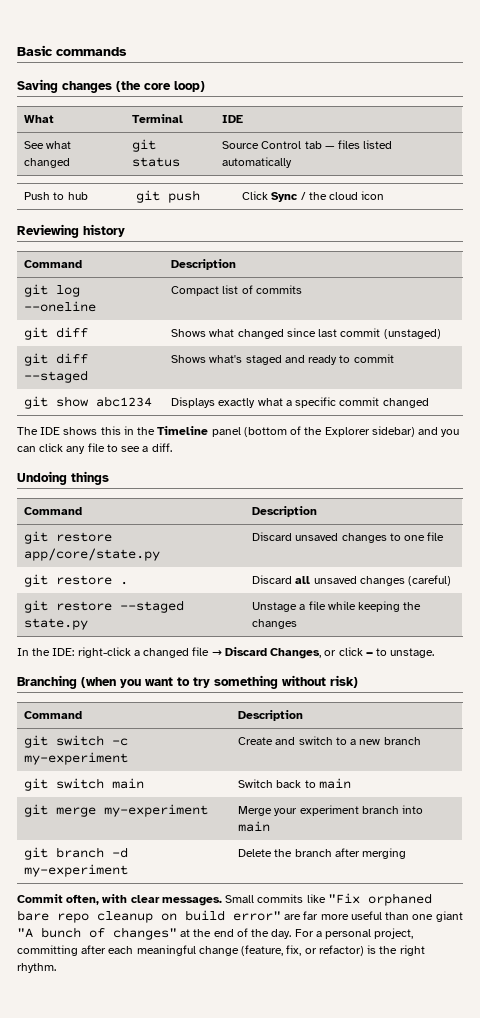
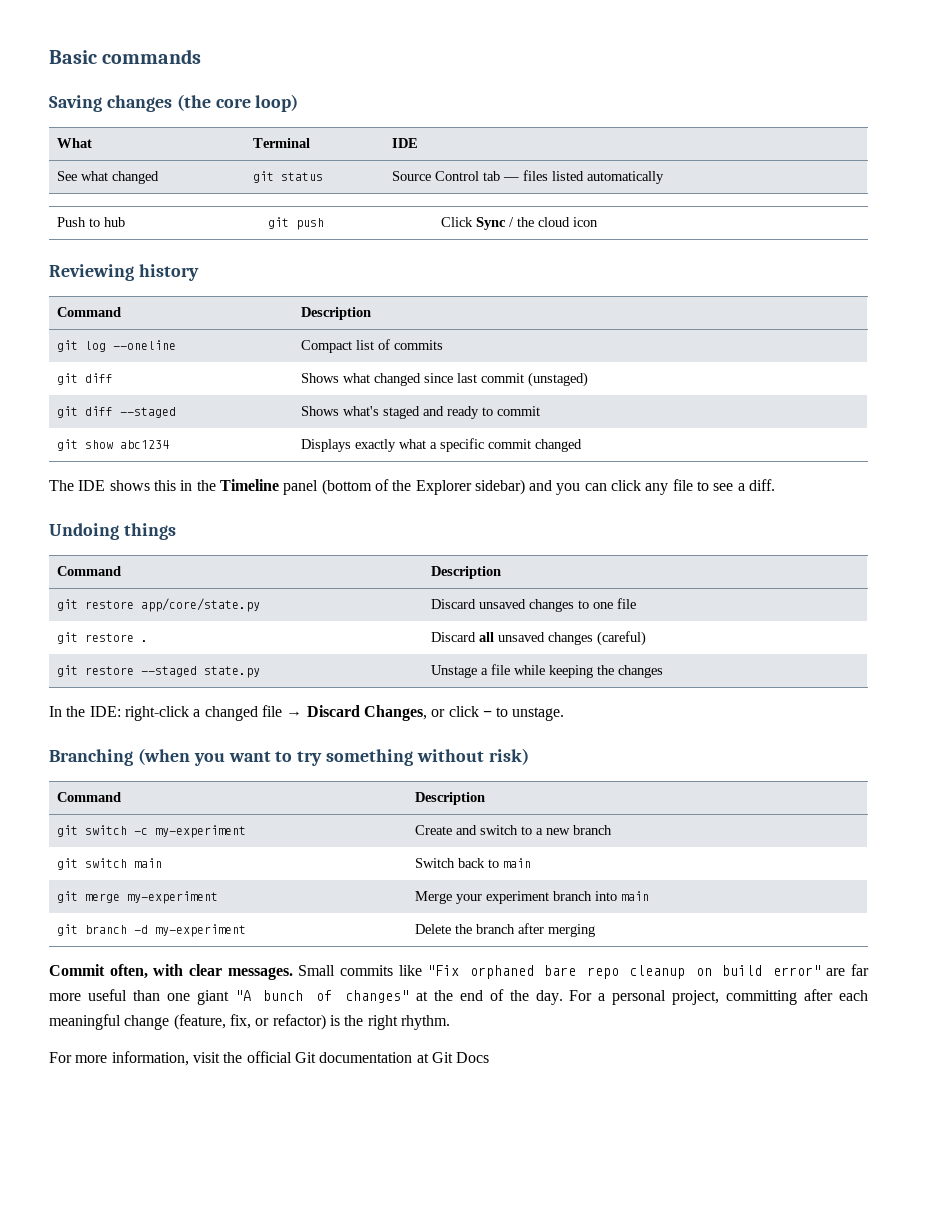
(56, 968) none -> [49,1051,490,1066] // For more information, visit the official Git documentation at Git Docs

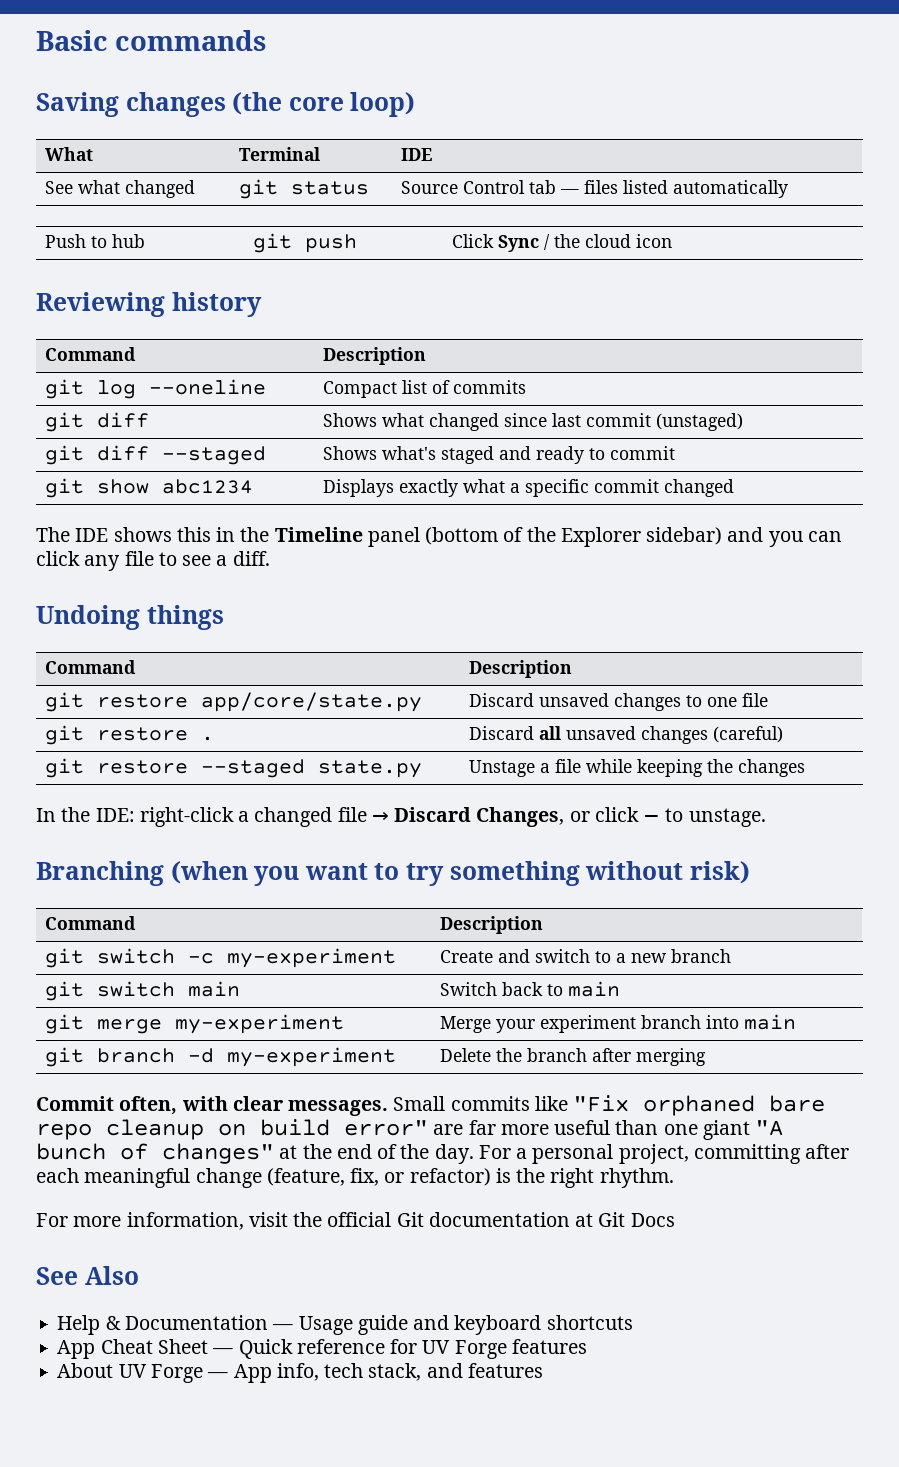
(490, 1057) none -> [36,1266,139,1285] [57,1315,633,1335] [57,1339,587,1359] [57,1363,543,1383] // See Also // Help & Documentation — Usage guide and keyboard shortcuts // App Cheat Sheet — Quick reference for UV Forge features // About UV Forge — App info, tech stack, and features

